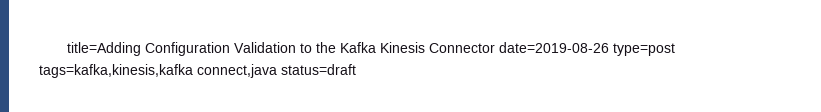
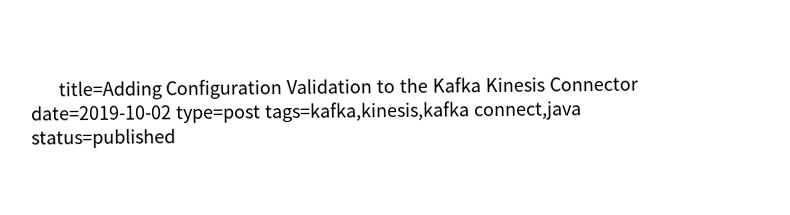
[498,42,609,53] date=2019-08-26 -> [30,104,172,121] date=2019-10-02
[281,64,356,75] status=draft -> [31,128,176,149] status=published

